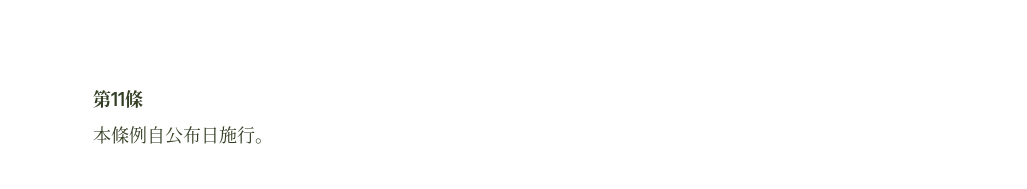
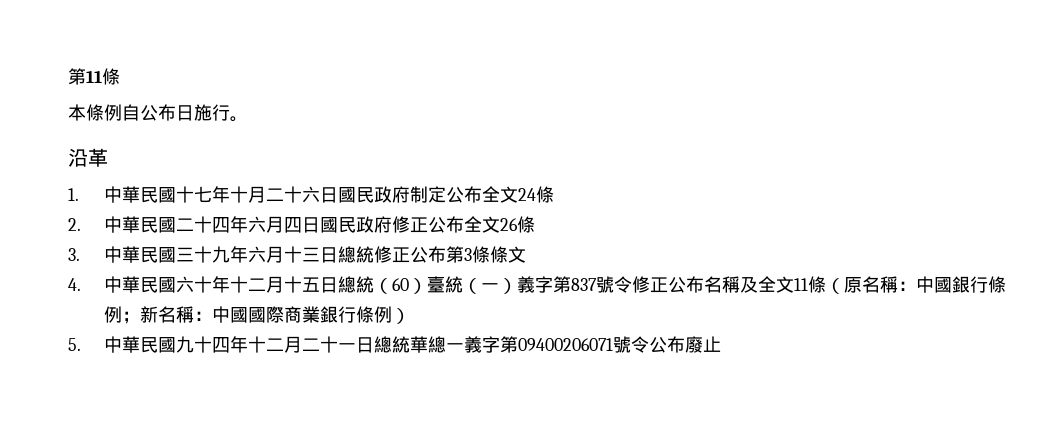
(273, 141) none -> [68,148,108,167] [68,186,554,203] [68,216,535,233] [68,246,526,263] [68,276,1006,294] [103,306,410,324] [68,336,721,353] // 沿革 // 1.中華民國十七年十月二十六日國民政府制定公布全文24條 // 2.中華民國二十四年六月四日國民政府修正公布全文26條 // 3.中華民國三十九年六月十三日總統修正公布第3條條文 // 4.中華民國六十年十二月十五日總統（60）臺統（一）義字第837號令修正公布名稱及全文11條（原名稱：中國銀行條例；新名稱：中國國際商業銀行條例） // 5.中華民國九十四年十二月二十一日總統華總一義字第09400206071號令公布廢止

